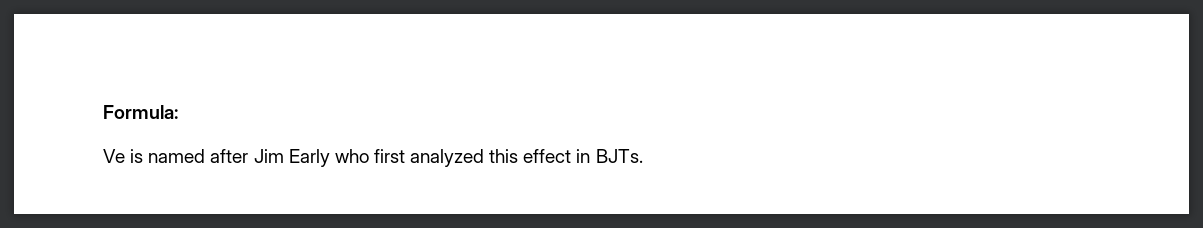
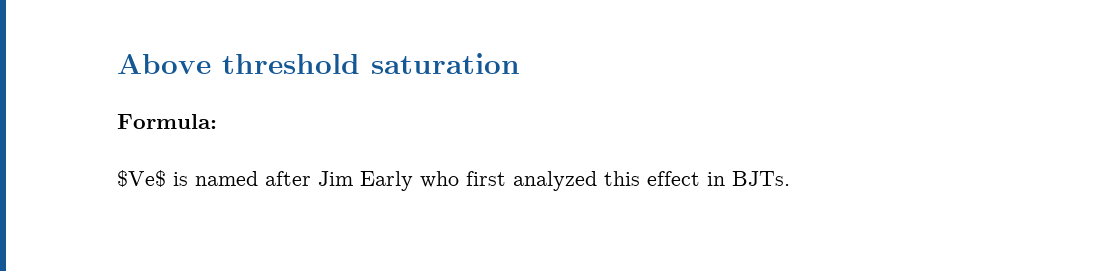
(103, 112) none -> [117,53,520,74] Above threshold saturation //
[103,149,125,163] Ve -> [117,170,166,187] $Ve$

